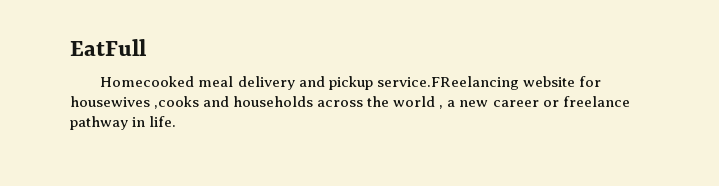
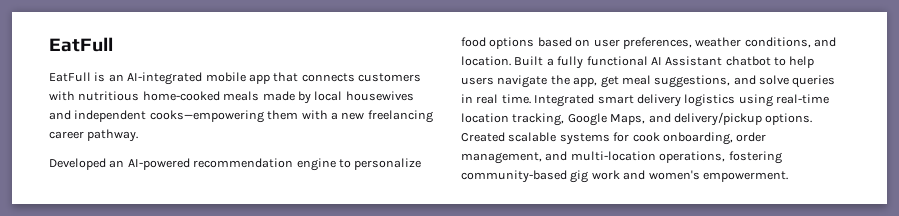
[100,76,601,90] [70,96,630,109] [70,116,177,130] Homecooked meal delivery and pickup service.FReelancing website for housewives ,cooks and households across the world , a new career or freelance pathway in life. -> [49,72,421,85] [49,91,414,104] [49,110,433,123] [49,129,139,142] [49,158,422,171] [461,37,836,49] [461,56,815,69] [461,75,836,88] [461,94,829,107] [461,112,813,126] [461,132,767,145] [461,151,782,164] [461,170,788,183] EatFull is an AI-integrated mobile app that connects customers with nutritious home-cooked meals made by local housewives and independent cooks—empowering them with a new freelancing career pathway. // Developed an AI-powered recommendation engine to personalize food options based on user preferences, weather conditions, and location. Built a fully functional AI Assistant chatbot to help users navigate the app, get meal suggestions, and solve queries in real time. Integrated smart delivery logistics using real-time location tracking, Google Maps, and delivery/pickup options. Created scalable systems for cook onboarding, order management, and multi-location operations, fostering community-based gig work and women's empowerment.

